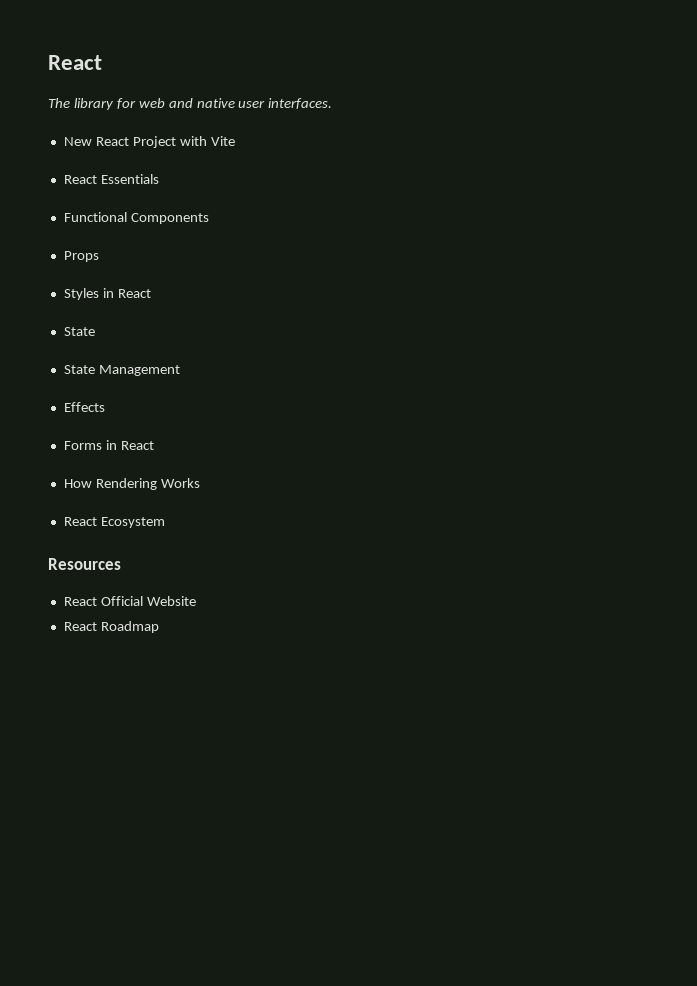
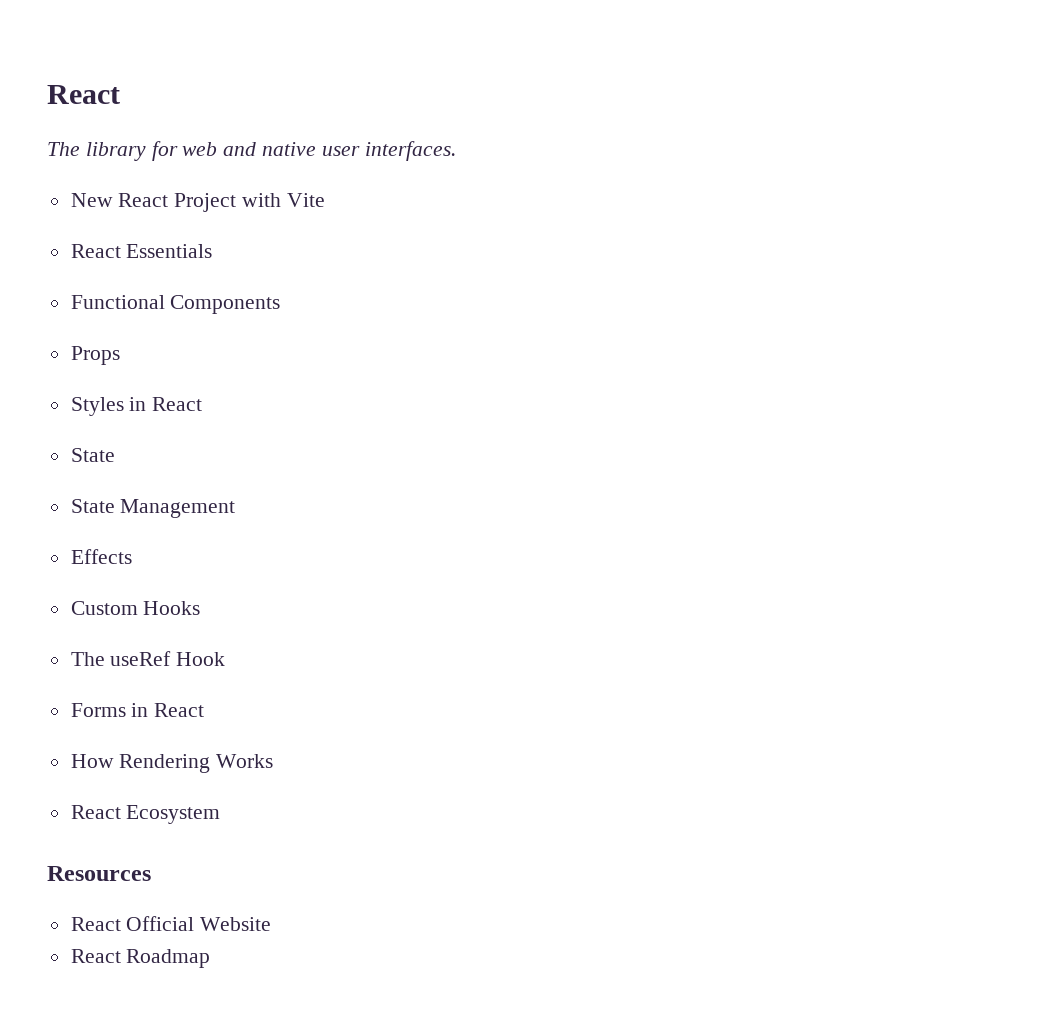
(105, 407) none -> [70,601,201,615] [70,651,226,666] // Custom Hooks // The useRef Hook

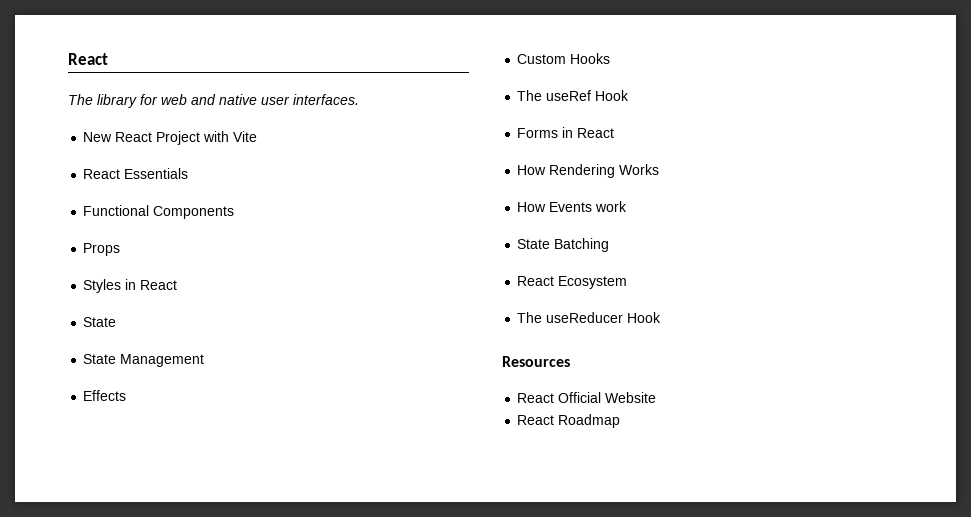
(274, 761) none -> [517,201,628,212] [517,238,610,252] // How Events work // State Batching
(221, 814) none -> [517,312,662,323] // The useReducer Hook

